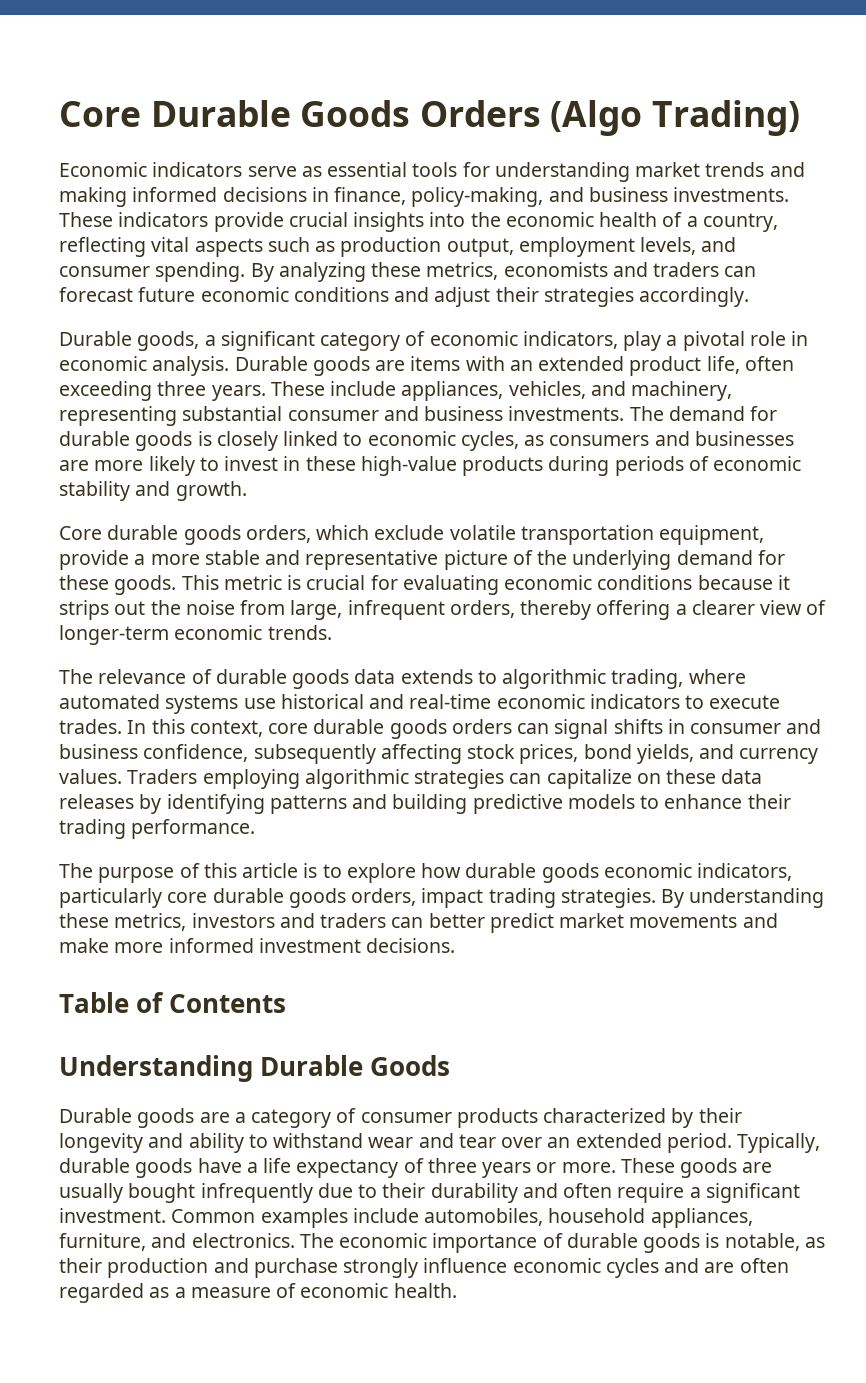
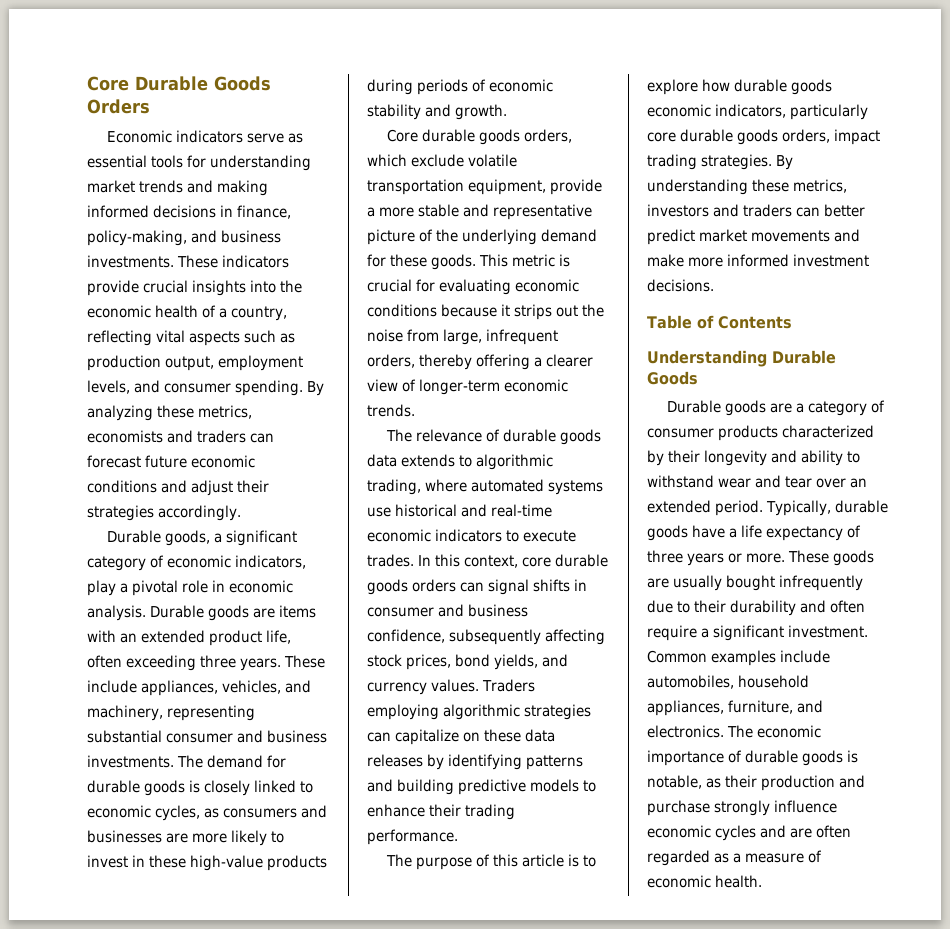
[550,100,800,136] (Algo Trading) -> (150, 106) none

